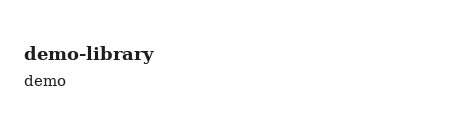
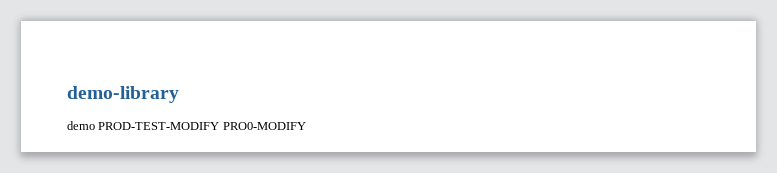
(66, 80) none -> [98,122,306,130] PROD-TEST-MODIFY PRO0-MODIFY

